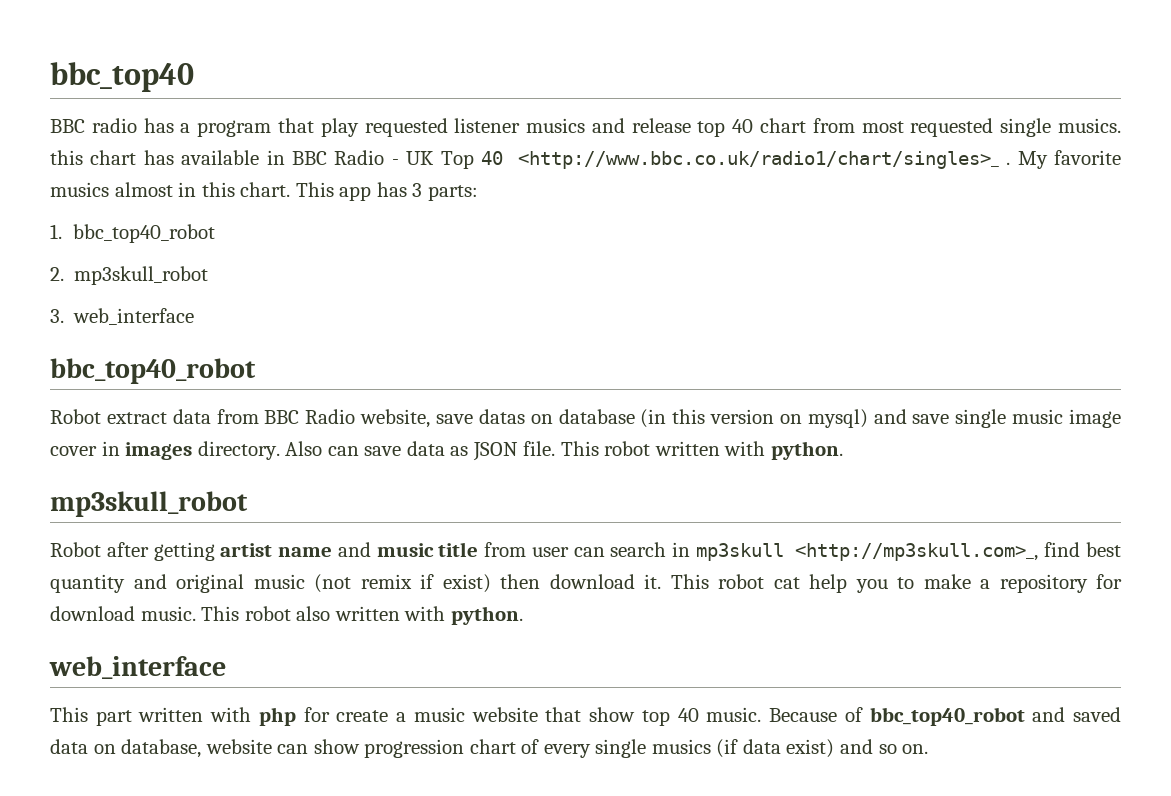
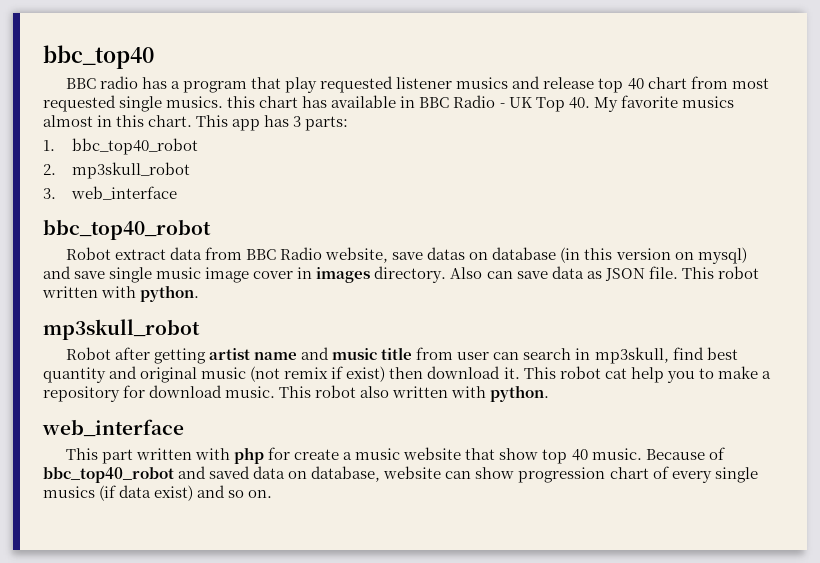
[481,151,1011,169] 40 <http://www.bbc.co.uk/radio1/chart/singles>_ . -> [568,97,590,109] 40.
[695,543,1039,561] mp3skull <http://mp3skull.com>_, -> [594,347,669,364] mp3skull,

